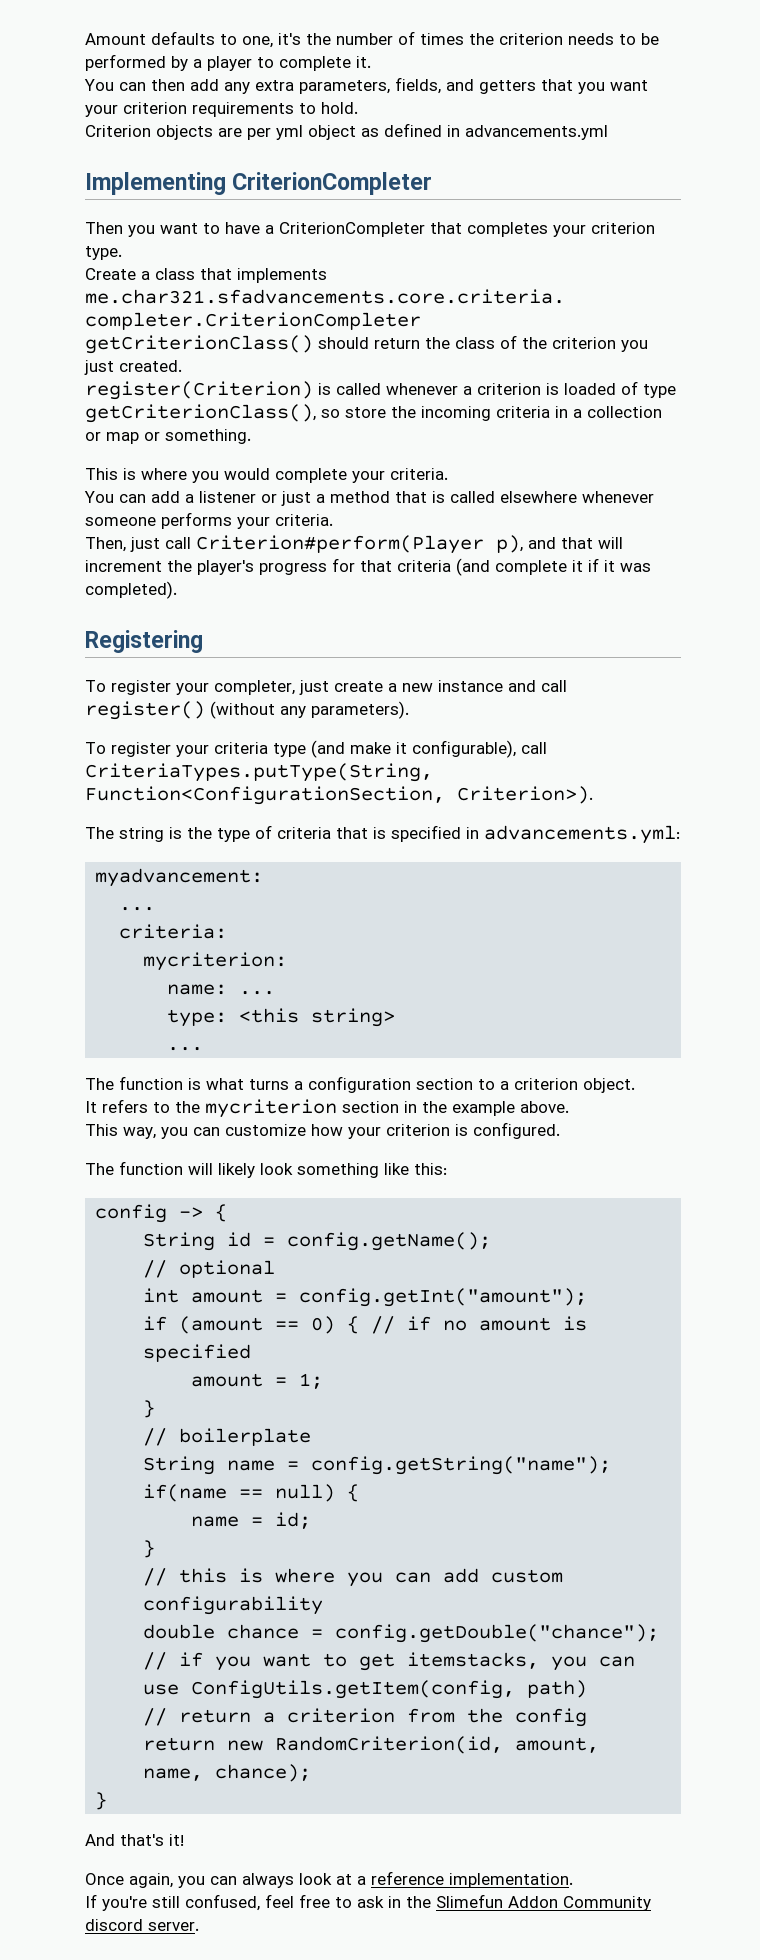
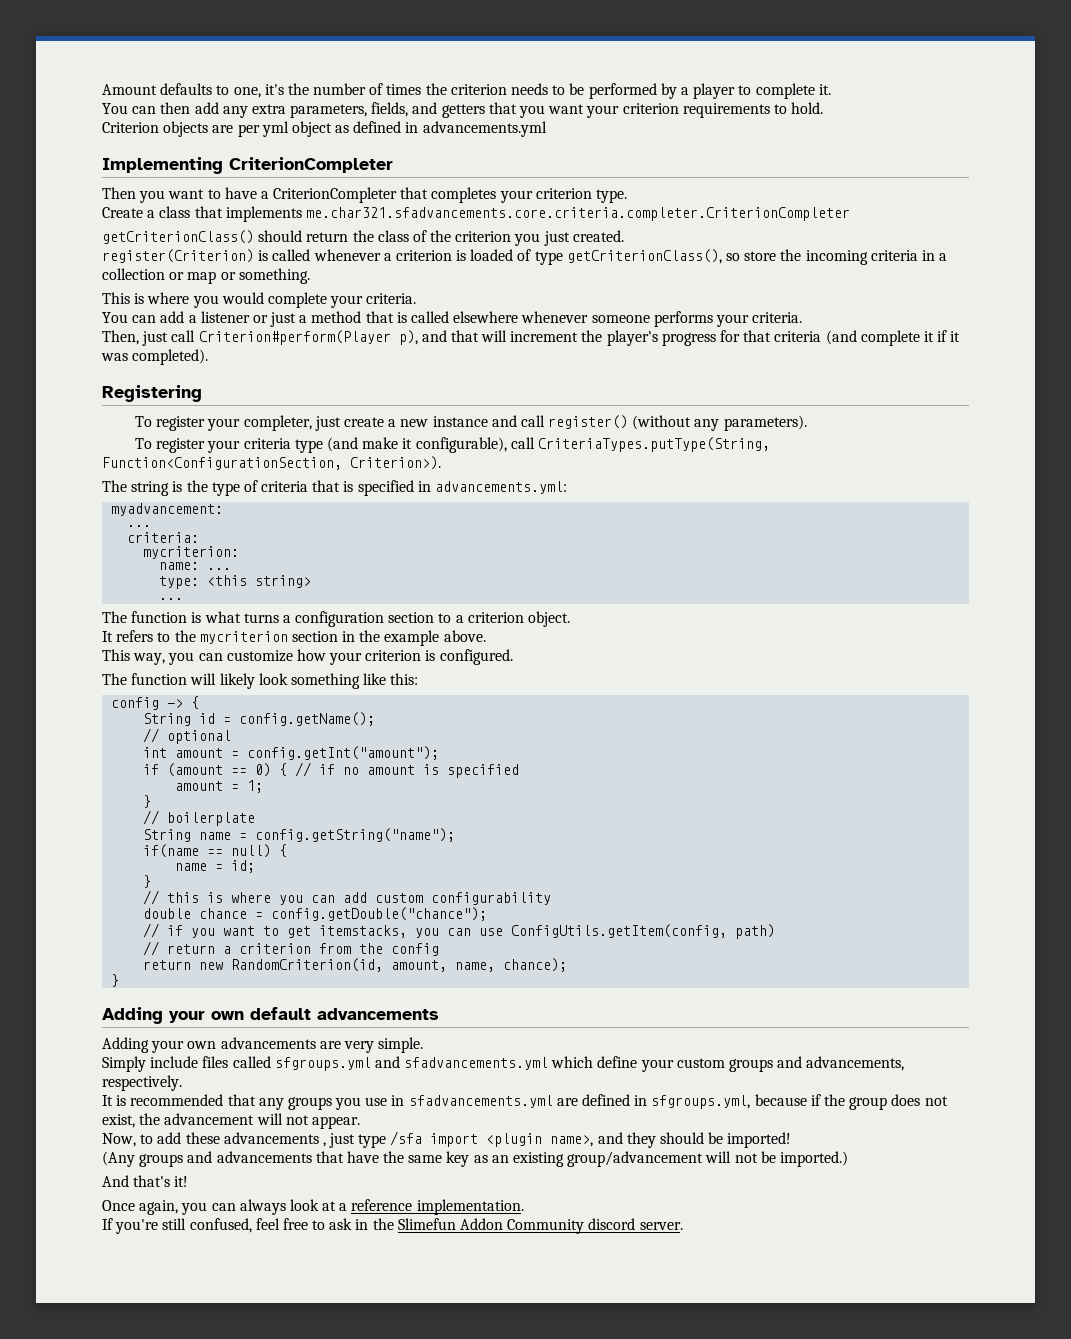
(108, 1801) none -> [102,1007,439,1024] [102,1037,424,1053] [102,1056,905,1072] [102,1075,182,1091] [102,1094,948,1110] [102,1113,360,1129] [102,1131,792,1148] [102,1151,848,1167] // Adding your own default advancements // Adding your own advancements are very simple. // Simply include files called sfgroups.yml and sfadvancements.yml which define your custom groups and advancements, respectively. // It is recommended that any groups you use in sfadvancements.yml are defined in sfgroups.yml, because if the group does not exist, the advancement will not appear. // Now, to add these advancements , just type /sfa import <plugin name>, and they should be imported! // (Any groups and advancements that have the same key as an existing group/advancement will not be imported.)

